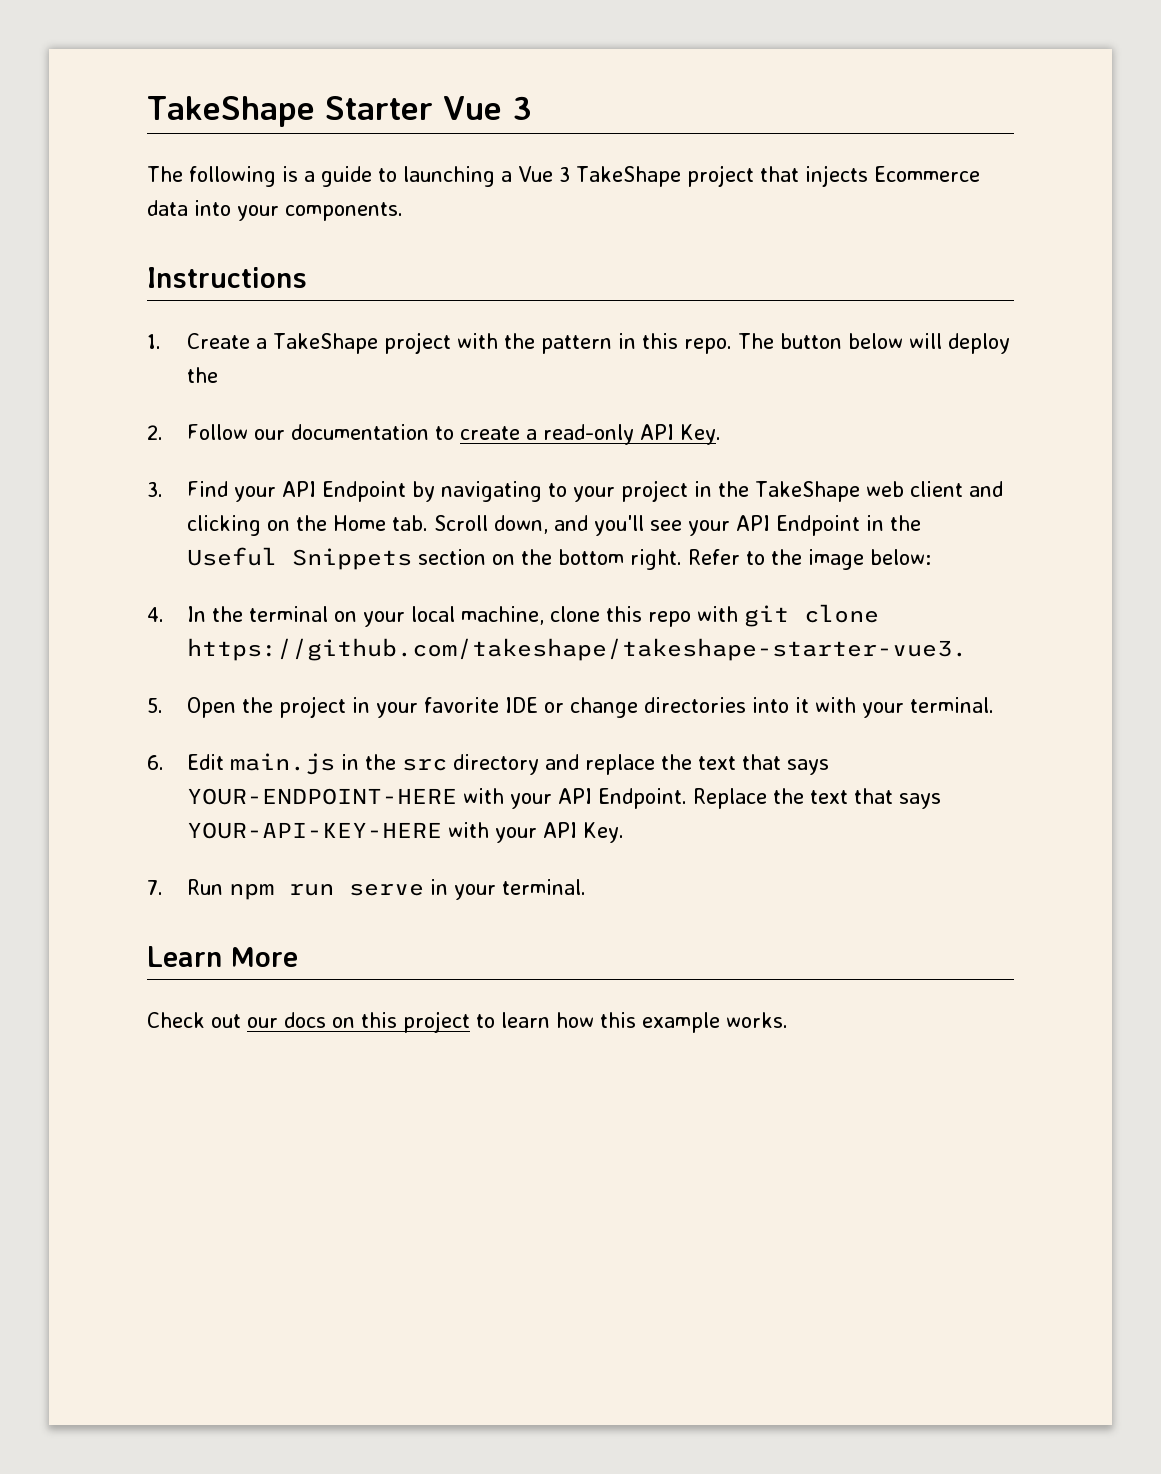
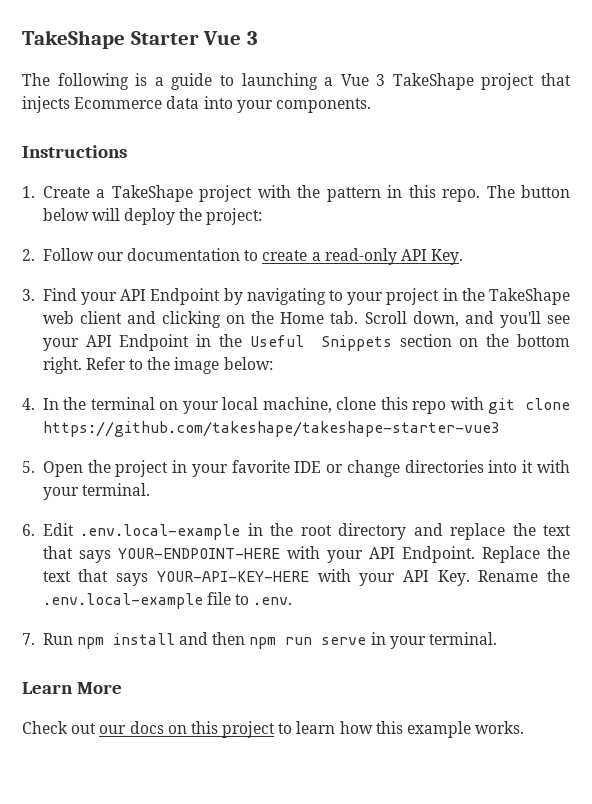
(219, 375) none -> [206,208,263,225] project:
[187,638,968,661] https://github.com/takeshape/takeshape-starter-vue3. -> [42,421,500,437] https://github.com/takeshape/takeshape-starter-vue3
[230,753,448,775] main.js in the src -> [80,523,332,540] .env.local-example in the root
(625, 832) none -> [478,569,571,582] [42,592,293,609] Rename the .env.local-example file to .env.
(275, 891) none -> [112,632,277,649] install and then npm

